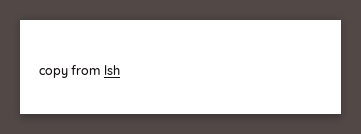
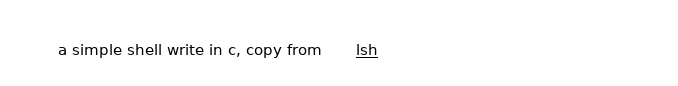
(39, 73) none -> [58,44,241,58] a simple shell write in c,

